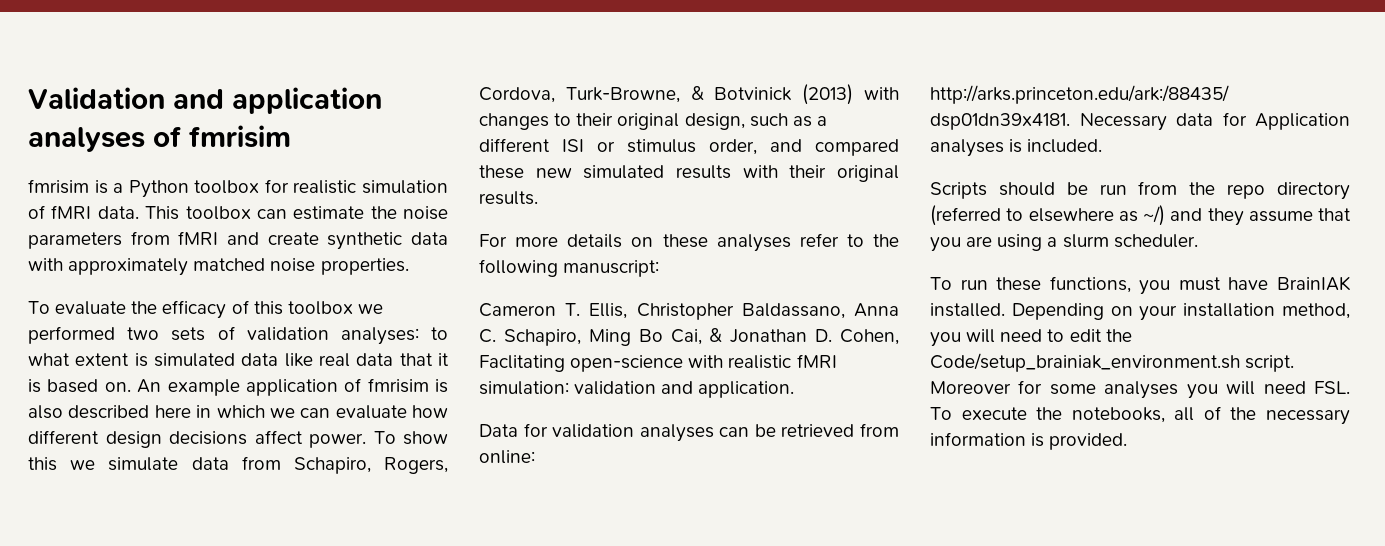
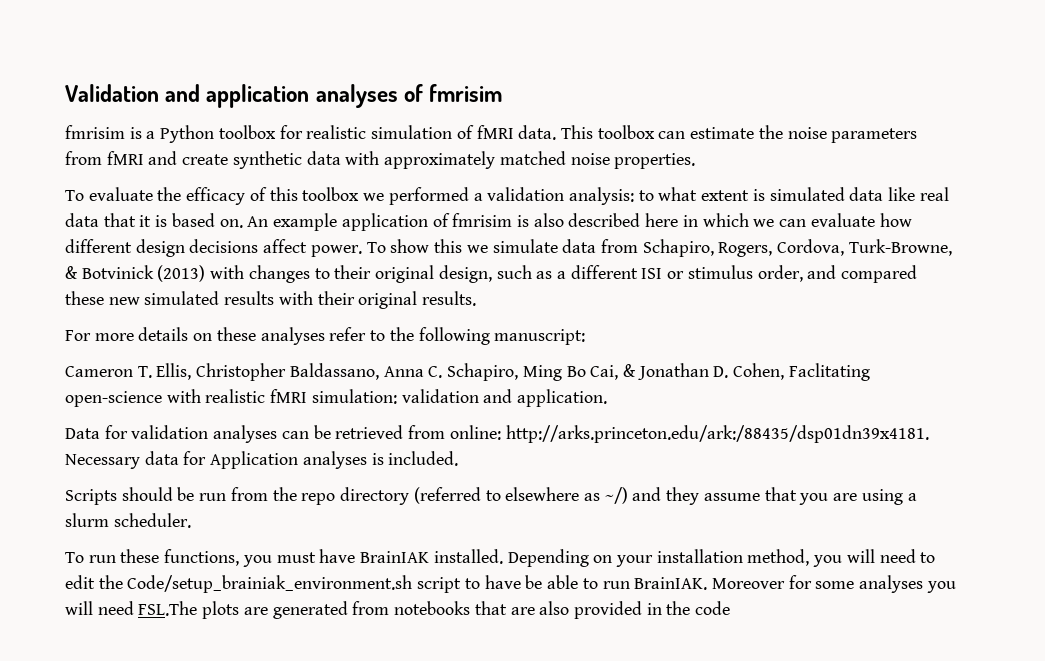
[127,326,419,345] two sets of validation analyses: -> [473,187,634,205] a validation analysis:
[1245,355,1295,372] script. -> [417,575,708,593] script to have be able to run BrainIAK.
[1314,381,1350,394] [930,406,1350,425] [930,432,1128,450] FSL. To execute the notebooks, all of the necessary information is provided. -> [138,601,731,619] FSL.The plots are generated from notebooks that are also provided in the code

